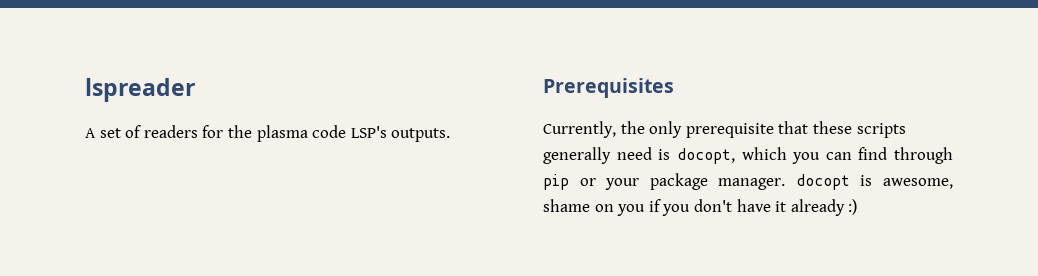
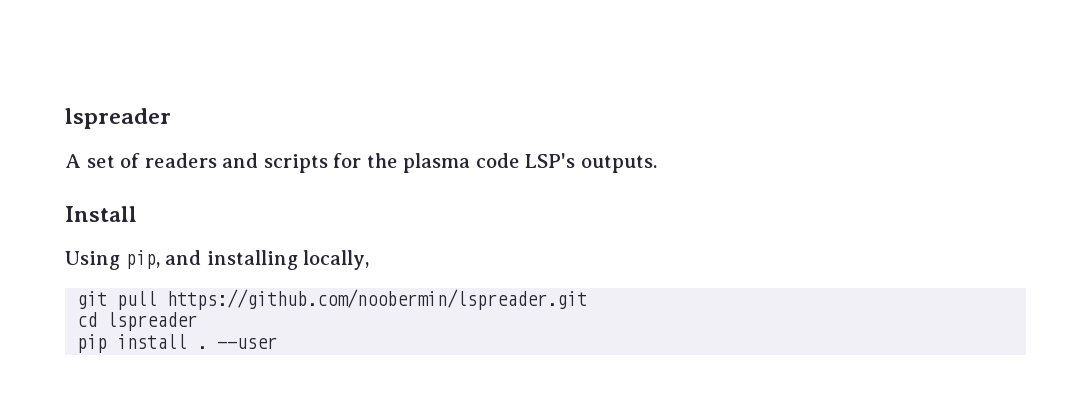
(198, 131) none -> [222,153,328,173] and scripts
[543,78,674,98] [543,121,906,138] [543,147,953,164] [543,173,953,190] [543,199,858,216] Prerequisites // Currently, the only prerequisite that these scripts generally need is docopt, which you can find through pip or your package manager. docopt is awesome, shame on you if you don't have it already :) -> [65,206,137,222] [65,250,370,270] [77,289,588,310] [77,312,198,331] [77,334,278,353] Install // Using pip, and installing locally, // git pull https://github.com/noobermin/lspreader.git // cd lspreader // pip install . --user

